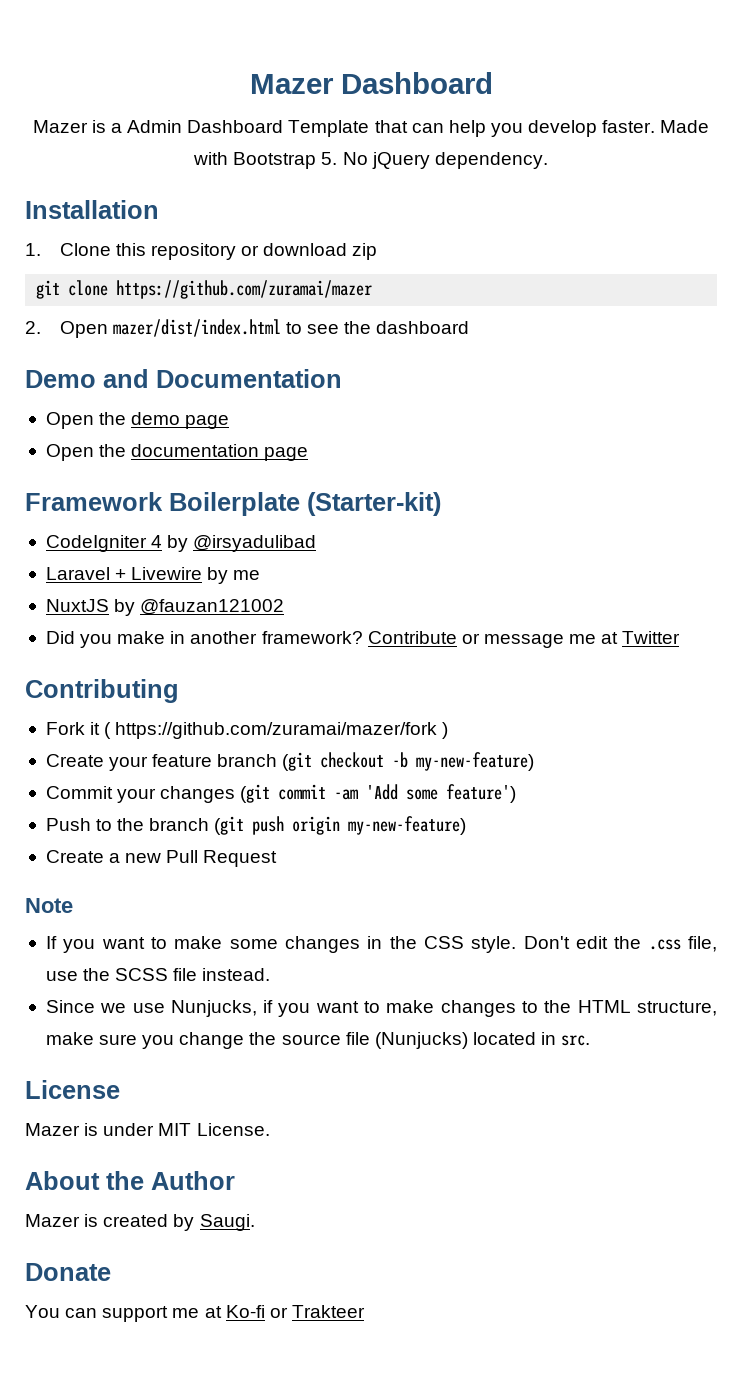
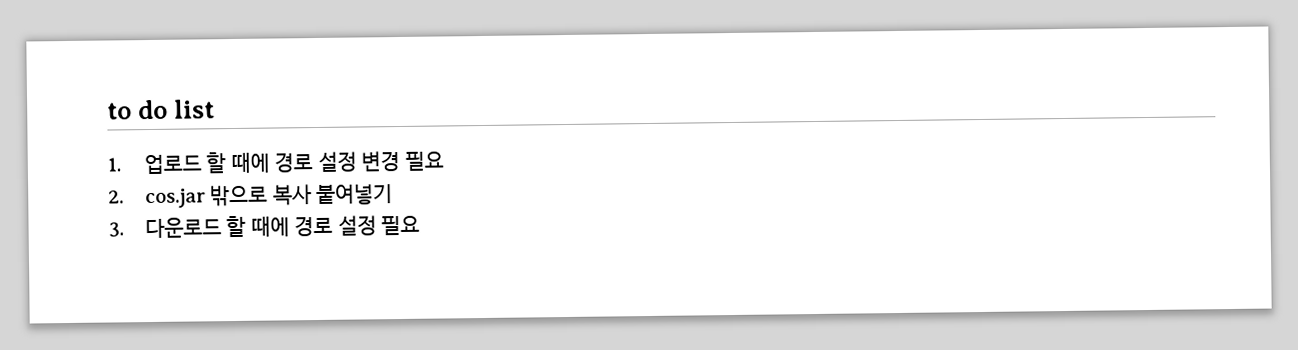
[249,72,493,94] [32,120,710,137] [193,152,548,169] [25,200,159,219] [25,243,378,260] [36,280,373,299] [25,319,470,338] [25,369,342,388] [45,412,230,429] [45,444,309,461] [25,492,441,516] [45,535,317,552] [45,567,261,584] [45,599,285,616] [45,631,681,648] [25,679,179,703] [45,722,449,739] [45,752,535,771] [45,784,517,803] [45,816,467,835] [45,850,278,867] [25,898,73,913] [45,936,717,953] [45,968,271,981] [45,1000,717,1017] [45,1032,591,1049] [25,1080,120,1099] [25,1123,270,1136] [25,1171,235,1190] [25,1214,255,1231] [25,1263,111,1281] [25,1305,365,1322] Mazer Dashboard // Mazer is a Admin Dashboard Template that can help you develop faster. Made with Bootstrap 5. No jQuery dependency. // Installation // 1. Clone this repository or download zip // git clone https://github.com/zuramai/mazer // 2. Open mazer/dist/index.html to see the dashboard // Demo and Documentation // Open the demo page // Open the documentation page // Framework Boilerplate (Starter-kit) // CodeIgniter 4 by @irsyadulibad // Laravel + Livewire by me // NuxtJS by @fauzan121002 // Did you make in another framework? Contribute or message me at Twitter // Contributing // Fork it ( https://github.com/zuramai/mazer/fork ) // Create your feature branch (git checkout -b my-new-feature) // Commit your changes (git commit -am 'Add some feature') // Push to the branch (git push origin my-new-feature) // Create a new Pull Request // Note // If you want to make some changes in the CSS style. Don't edit the .css file, use the SCSS file instead. // Since we use Nunjucks, if you want to make changes to the HTML structure, make sure you change the source file (Nunjucks) located in src. // License // Mazer is under MIT License. // About the Author // Mazer is created by Saugi. // Donate // You can support me at Ko-fi or Trakteer -> [107,99,216,120] [107,150,444,175] [108,184,394,209] [108,215,421,239] to do list // 1. 업로드 할 때에 경로 설정 변경 필요 // 2. cos.jar 밖으로 복사 붙여넣기 // 3. 다운로드 할 때에 경로 설정 필요

